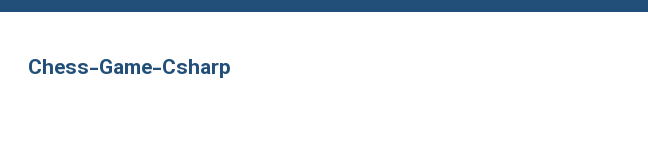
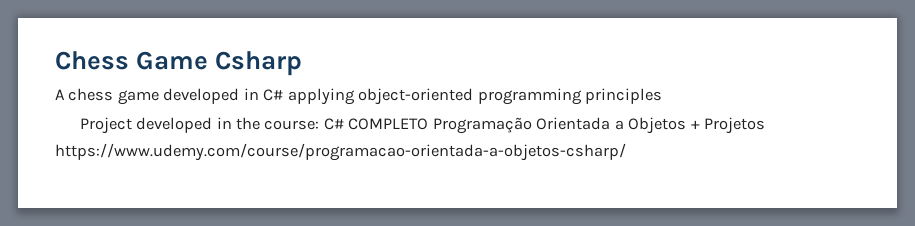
[28,59,231,78] Chess-Game-Csharp -> [55,51,303,76] [55,88,663,105] [79,117,766,134] [55,143,626,161] Chess Game Csharp // A chess game developed in C# applying object-oriented programming principles // Project developed in the course: C# COMPLETO Programação Orientada a Objetos + Projetos // https://www.udemy.com/course/programacao-orientada-a-objetos-csharp/

